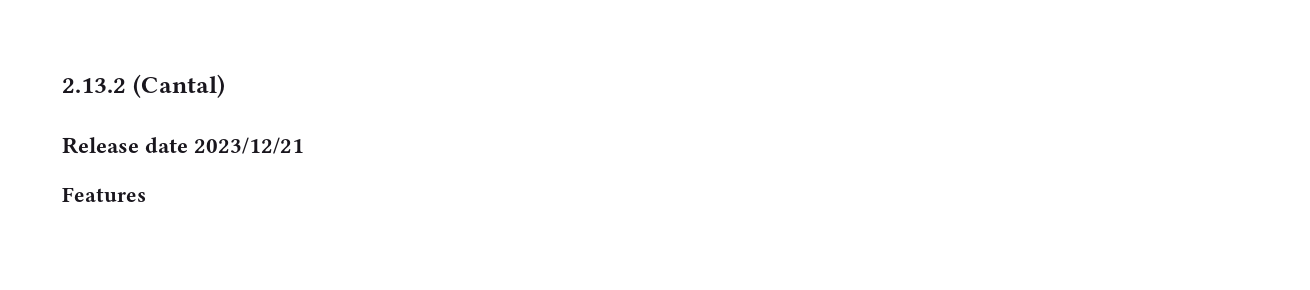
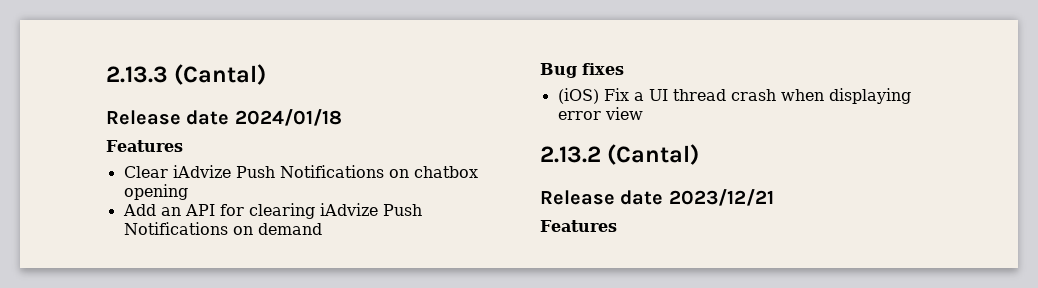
(62, 85) none -> [106,64,267,85] [106,109,342,126] [106,140,183,152] [123,165,478,178] [123,184,188,200] [122,203,422,219] [123,222,322,235] [540,63,624,78] [557,88,911,104] [557,107,643,120] 2.13.3 (Cantal) // Release date 2024/01/18 // Features // Clear iAdvize Push Notifications on chatbox opening // Add an API for clearing iAdvize Push Notifications on demand // Bug fixes // (iOS) Fix a UI thread crash when displaying error view //

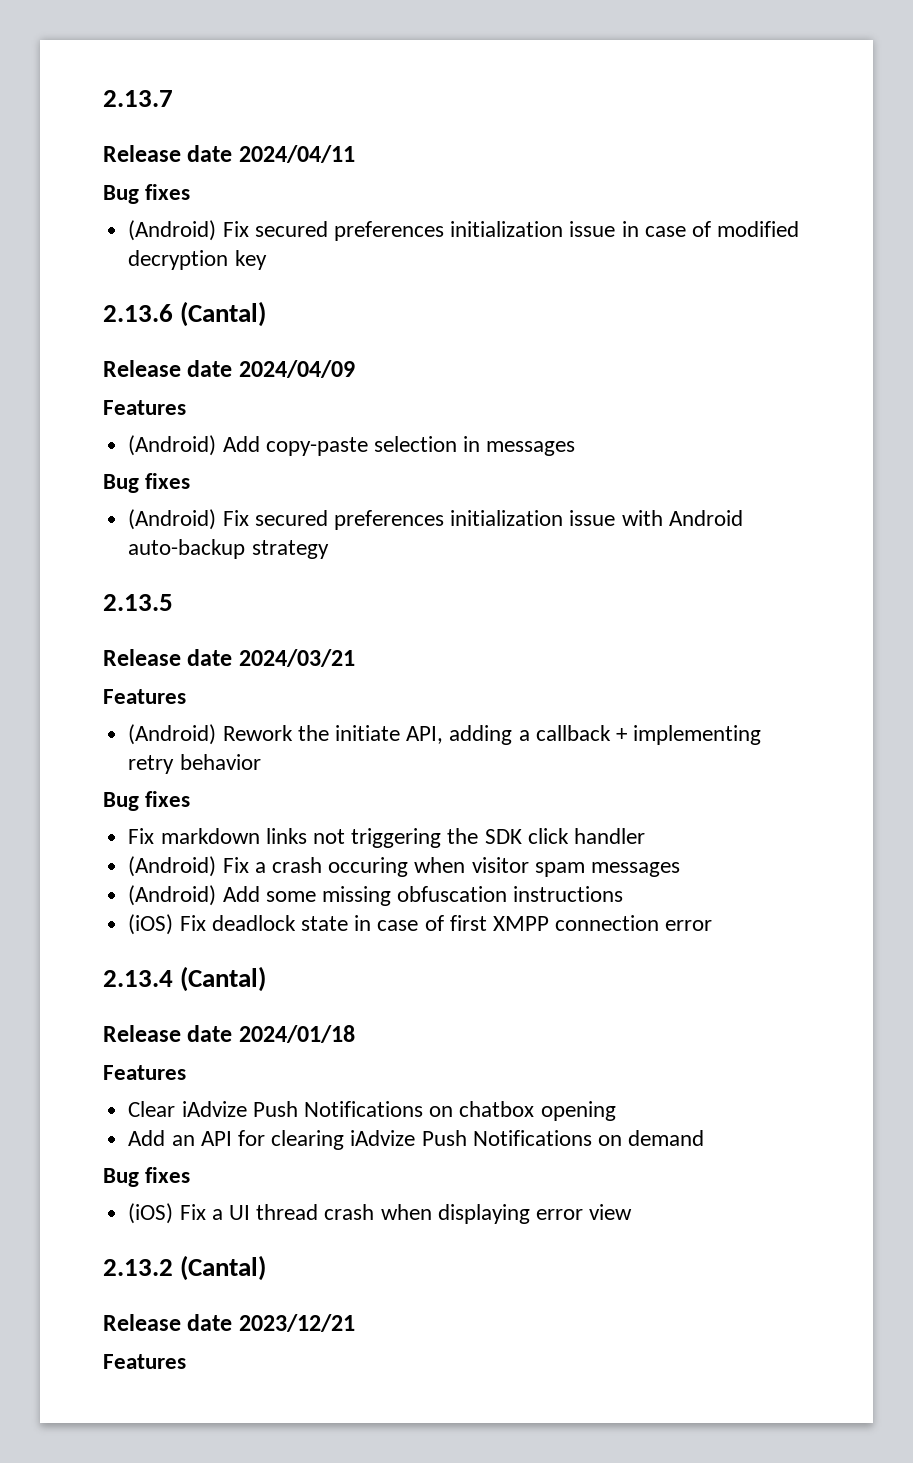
[106,66,168,83] 2.13.3 -> [103,90,173,107] [103,145,355,163] [103,184,191,204] [128,220,800,241] [128,250,267,270] [103,301,267,327] [103,360,355,378] [103,400,186,415] [128,435,576,456] [103,473,191,493] [128,509,743,530] [128,539,329,559] [103,594,173,611] [103,649,355,667] [103,689,186,704] [128,724,762,745] [128,754,261,774] [103,791,191,811] [128,828,645,848] [128,856,680,877] [128,885,624,906] [128,914,713,935] [103,970,173,987] 2.13.7 // Release date 2024/04/11 // Bug fixes // (Android) Fix secured preferences initialization issue in case of modified decryption key // 2.13.6 (Cantal) // Release date 2024/04/09 // Features // (Android) Add copy-paste selection in messages // Bug fixes // (Android) Fix secured preferences initialization issue with Android auto-backup strategy // 2.13.5 // Release date 2024/03/21 // Features // (Android) Rework the initiate API, adding a callback + implementing retry behavior // Bug fixes // Fix markdown links not triggering the SDK click handler // (Android) Fix a crash occuring when visitor spam messages // (Android) Add some missing obfuscation instructions // (iOS) Fix deadlock state in case of first XMPP connection error // 2.13.4

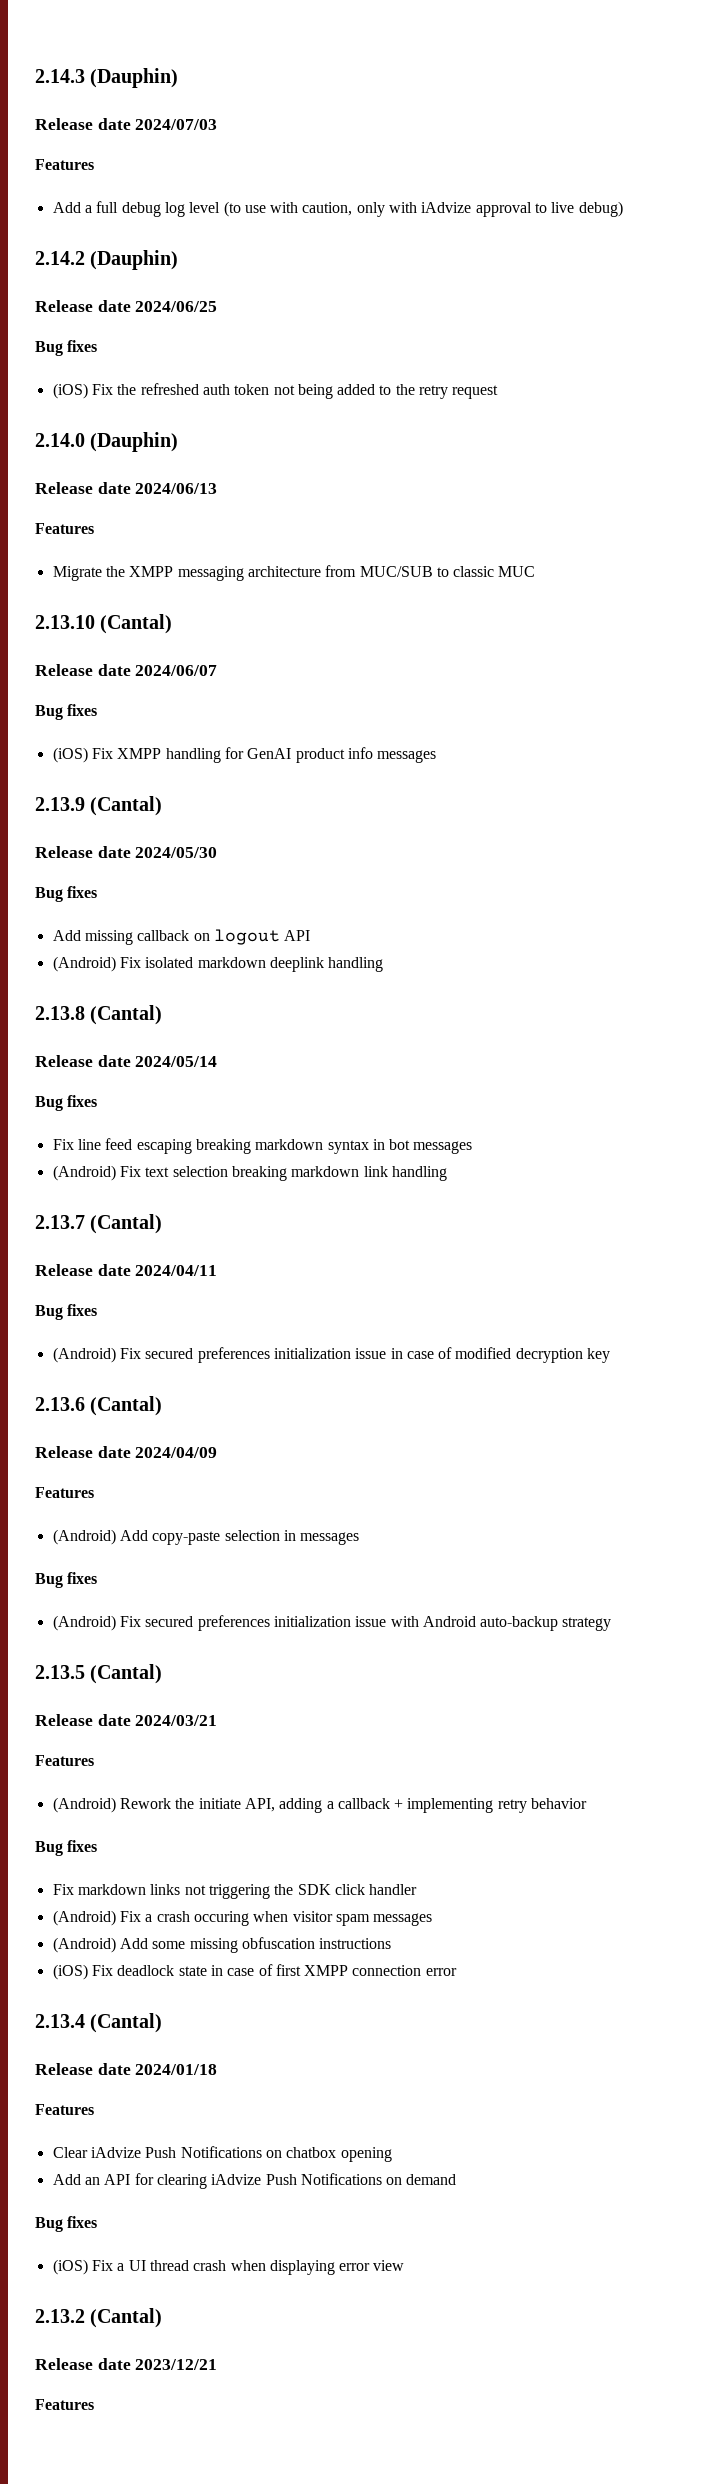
(103, 98) none -> [35,68,179,88] [35,118,218,130] [35,159,94,170] [52,201,623,217] [35,250,179,270] [35,300,218,312] [35,340,98,356] [52,383,499,399] [35,432,179,452] [35,482,218,494] [35,523,94,534] [52,565,536,581] [35,614,173,634] [35,664,218,676] [35,704,98,720] [52,747,437,763] [35,796,163,816] [35,846,218,858] [35,886,98,902] [52,929,311,945] [52,956,384,972] [35,1005,163,1025] [35,1055,218,1067] [35,1095,98,1111] [52,1138,473,1154] [52,1165,447,1181] 2.14.3 (Dauphin) // Release date 2024/07/03 // Features // Add a full debug log level (to use with caution, only with iAdvize approval to live debug) // 2.14.2 (Dauphin) // Release date 2024/06/25 // Bug fixes // (iOS) Fix the refreshed auth token not being added to the retry request // 2.14.0 (Dauphin) // Release date 2024/06/13 // Features // Migrate the XMPP messaging architecture from MUC/SUB to classic MUC // 2.13.10 (Cantal) // Release date 2024/06/07 // Bug fixes // (iOS) Fix XMPP handling for GenAI product info messages // 2.13.9 (Cantal) // Release date 2024/05/30 // Bug fixes // Add missing callback on logout API // (Android) Fix isolated markdown deeplink handling // 2.13.8 (Cantal) // Release date 2024/05/14 // Bug fixes // Fix line feed escaping breaking markdown syntax in bot messages // (Android) Fix text selection breaking markdown link handling //
(173, 98) none -> [90,1214,163,1234] (Cantal)
(173, 602) none -> [90,1664,163,1684] (Cantal)

